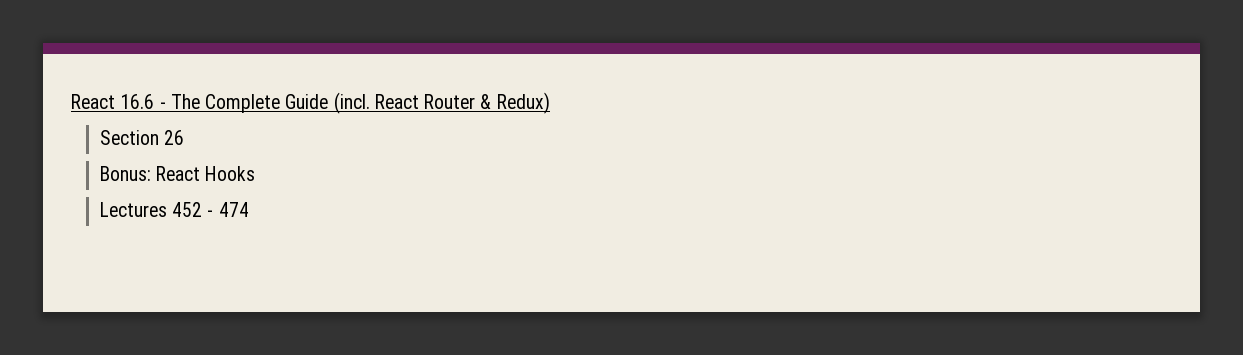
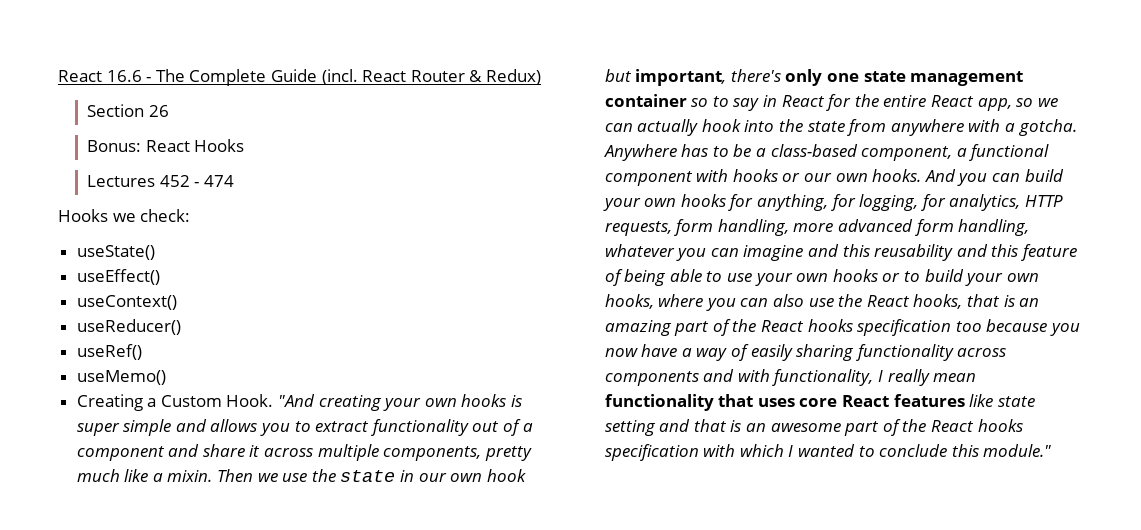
(249, 209) none -> [58,209,191,222] [76,245,155,260] [76,269,160,285] [76,295,177,310] [76,319,181,335] [76,344,142,360] [76,370,166,385] [76,394,522,411] [76,419,533,436] [76,444,532,461] [76,469,526,482] [604,69,1024,86] [604,94,1058,111] [604,119,1077,136] [603,144,1050,161] [604,169,1064,186] [602,194,1064,211] [604,219,1030,236] [604,244,1078,261] [604,269,1039,286] [604,294,1040,311] [604,319,1081,336] [604,344,1007,361] [604,369,977,386] [604,394,1035,411] [604,419,1023,436] [604,444,1052,461] // Hooks we check: // useState() // useEffect() // useContext() // useReducer() // useRef() // useMemo() // Creating a Custom Hook. "And creating your own hooks is super simple and allows you to extract functionality out of a component and share it across multiple components, pretty much like a mixin. Then we use the state in our own hook but important, there's only one state management container so to say in React for the entire React app, so we can actually hook into the state from anywhere with a gotcha. Anywhere has to be a class-based component, a functional component with hooks or our own hooks. And you can build your own hooks for anything, for logging, for analytics, HTTP requests, form handling, more advanced form handling, whatever you can imagine and this reusability and this feature of being able to use your own hooks or to build your own hooks, where you can also use the React hooks, that is an amazing part of the React hooks specification too because you now have a way of easily sharing functionality across components and with functionality, I really mean functionality that uses core React features like state setting and that is an awesome part of the React hooks specification with which I wanted to conclude this module."

